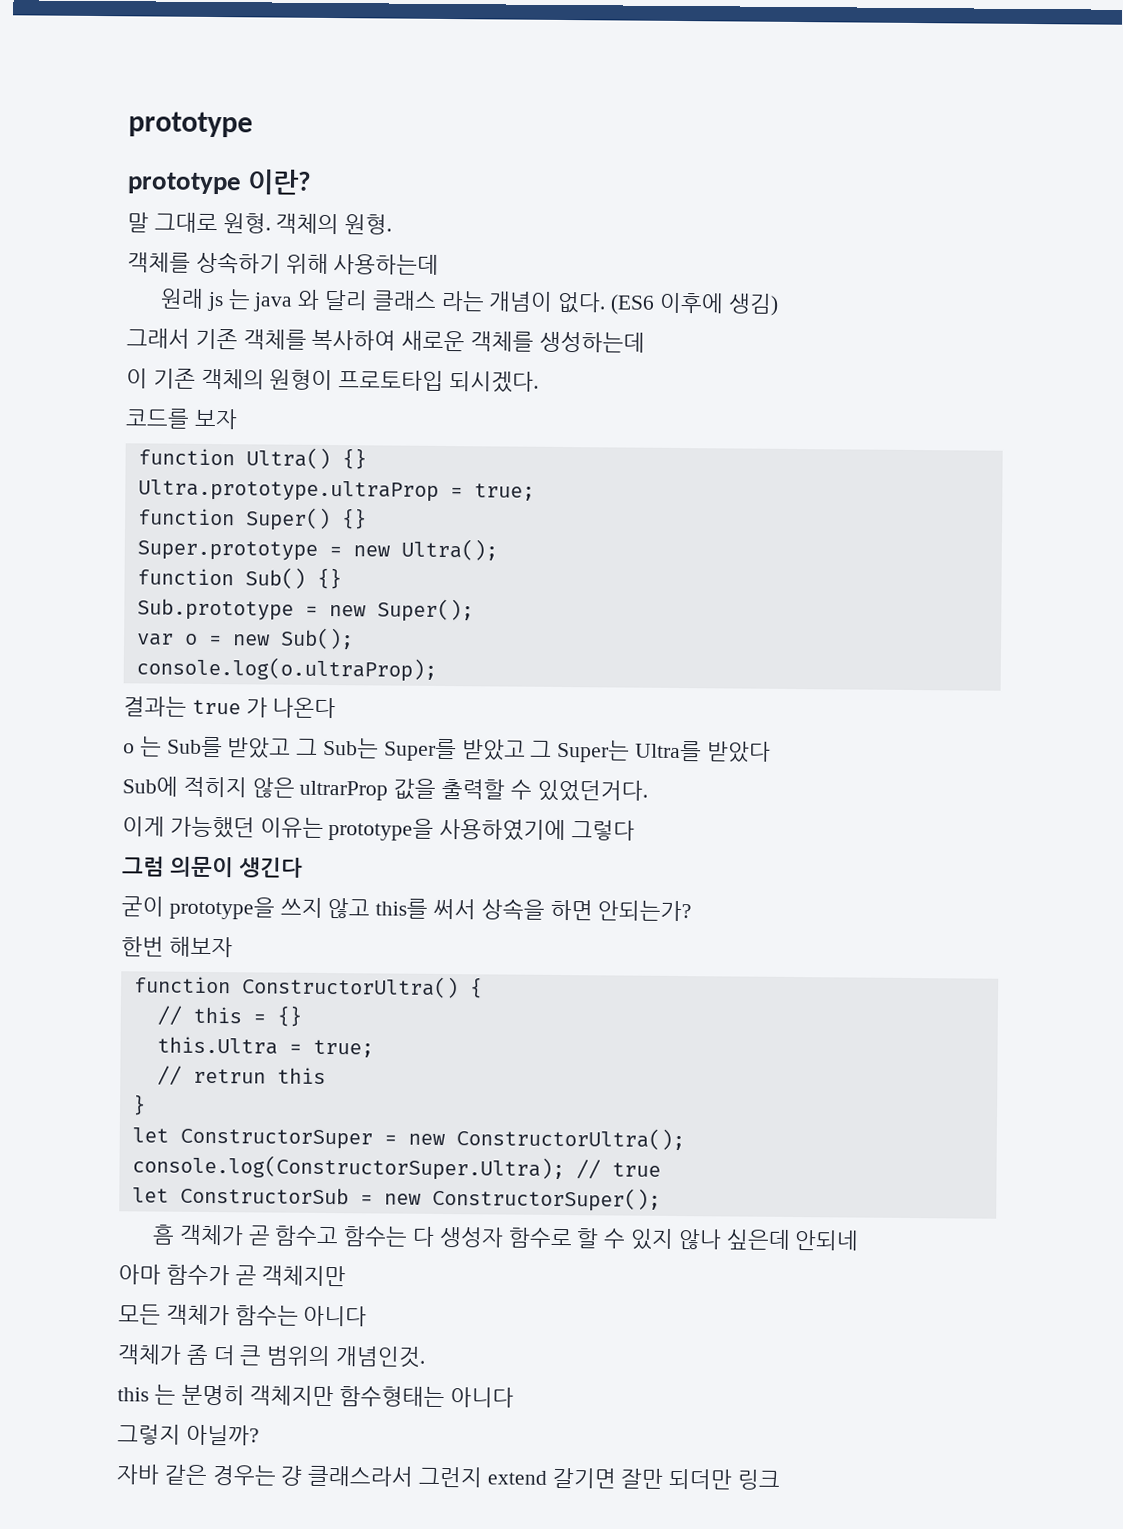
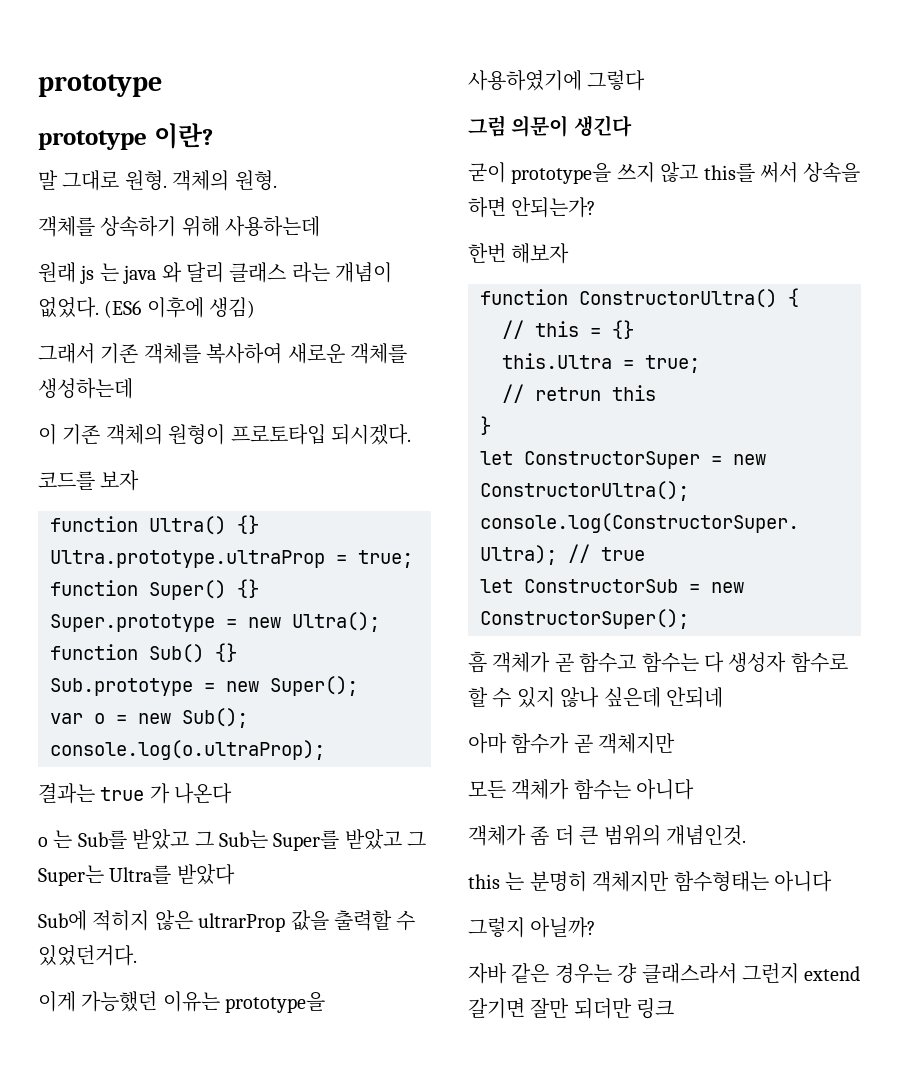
[557,291,607,314] 없다. -> [38,297,99,318] 없었다.

